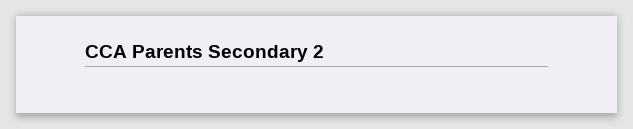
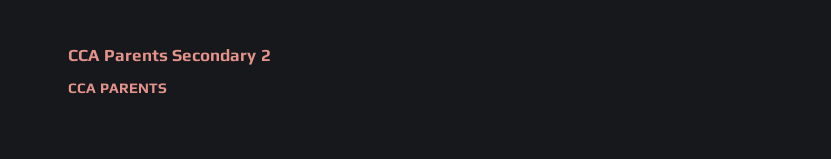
(325, 51) none -> [68,83,167,94] // CCA PARENTS

